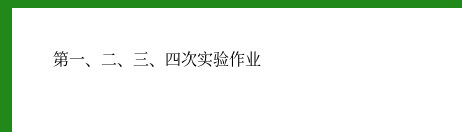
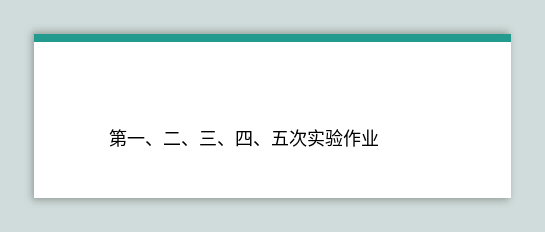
(181, 59) none -> [253,131,289,147] 、五

